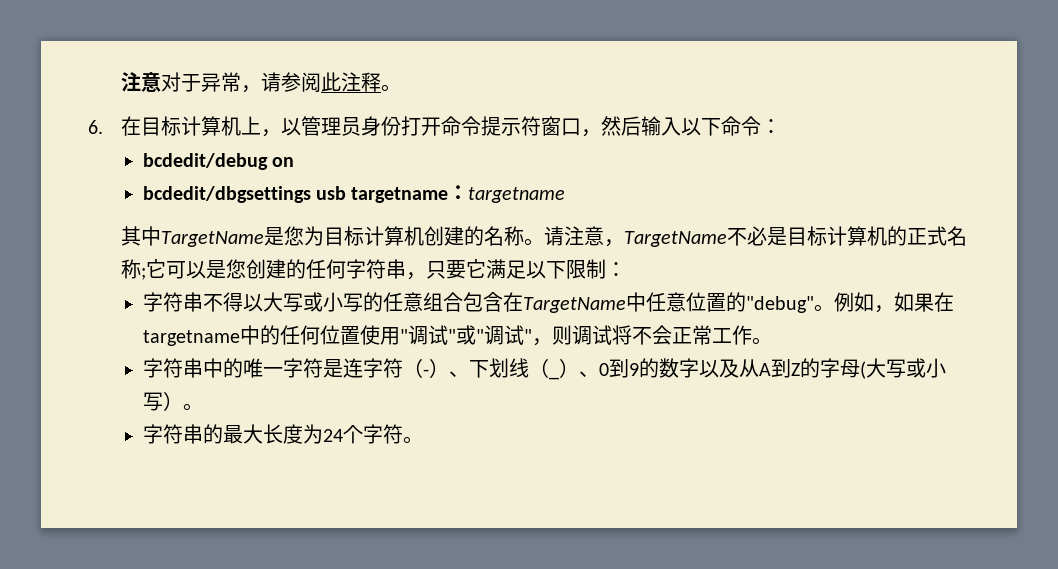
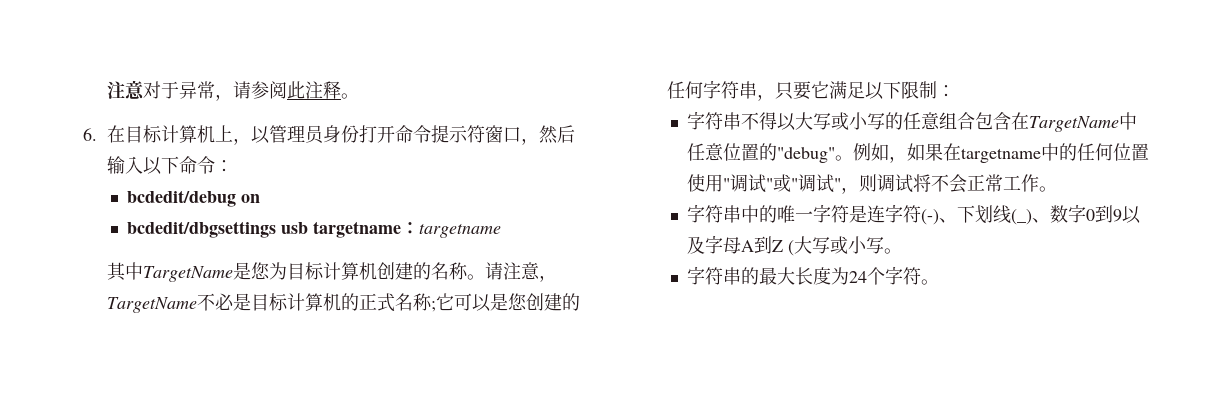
[402,358,759,380] （-）、下划线（_）、0到9的数字以及从 -> [921,204,1142,225] [687,235,742,254] (-)、下划线(_)、数字0到9以及字母
[799,358,860,378] 的字母 -> (784, 246) none
[162,391,183,411] ） -> (885, 245) none

